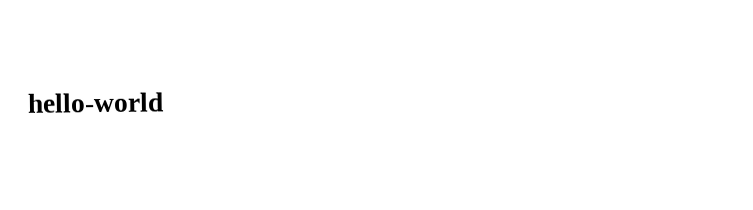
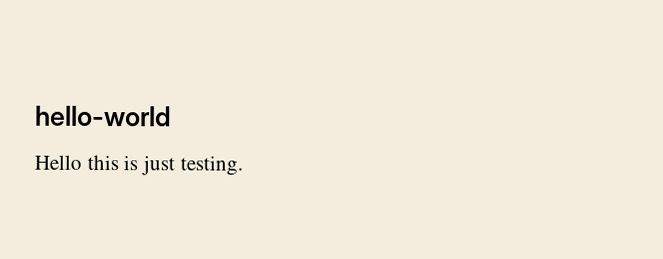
(164, 102) none -> [34,154,243,176] // Hello this is just testing.

